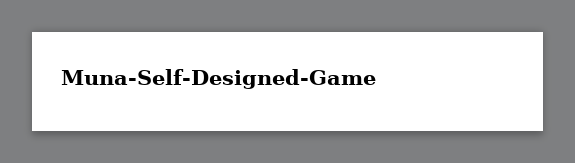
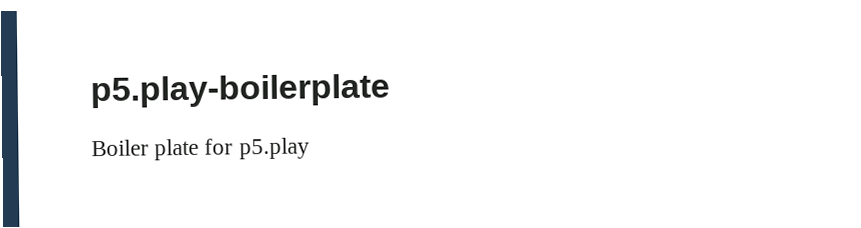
[61,69,376,89] Muna-Self-Designed-Game -> [90,73,390,109] [91,137,310,161] p5.play-boilerplate // Boiler plate for p5.play

